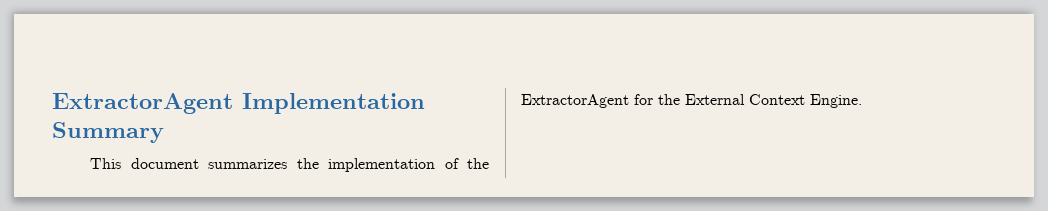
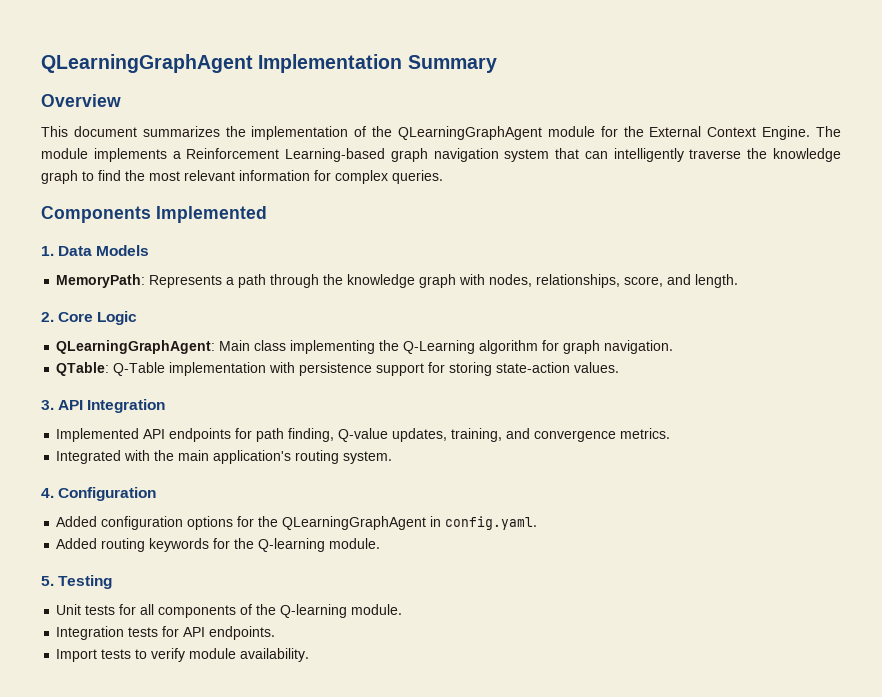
[52,93,233,114] ExtractorAgent -> [41,54,253,73] QLearningGraphAgent
(164, 132) none -> [41,94,121,107] // Overview
[521,94,629,108] ExtractorAgent -> [397,126,595,140] QLearningGraphAgent module
(862, 101) none -> [816,126,842,137] [41,148,841,162] [41,170,443,184] [41,206,267,223] [41,245,150,256] [56,274,739,288] [41,311,138,325] [56,340,674,354] [56,362,620,376] [41,399,166,413] [56,428,671,442] [56,450,393,464] [41,487,157,501] [56,516,538,530] [56,538,381,552] [41,575,113,589] [56,604,403,618] [56,626,276,640] [56,648,310,662] The module implements a Reinforcement Learning-based graph navigation system that can intelligently traverse the knowledge graph to find the most relevant information for complex queries. // Components Implemented // 1. Data Models // MemoryPath: Represents a path through the knowledge graph with nodes, relationships, score, and length. // 2. Core Logic // QLearningGraphAgent: Main class implementing the Q-Learning algorithm for graph navigation. // QTable: Q-Table implementation with persistence support for storing state-action values. // 3. API Integration // Implemented API endpoints for path finding, Q-value updates, training, and convergence metrics. // Integrated with the main application's routing system. // 4. Configuration // Added configuration options for the QLearningGraphAgent in config.yaml. // Added routing keywords for the Q-learning module. // 5. Testing // Unit tests for all components of the Q-learning module. // Integration tests for API endpoints. // Import tests to verify module availability.

